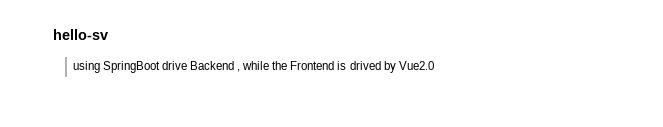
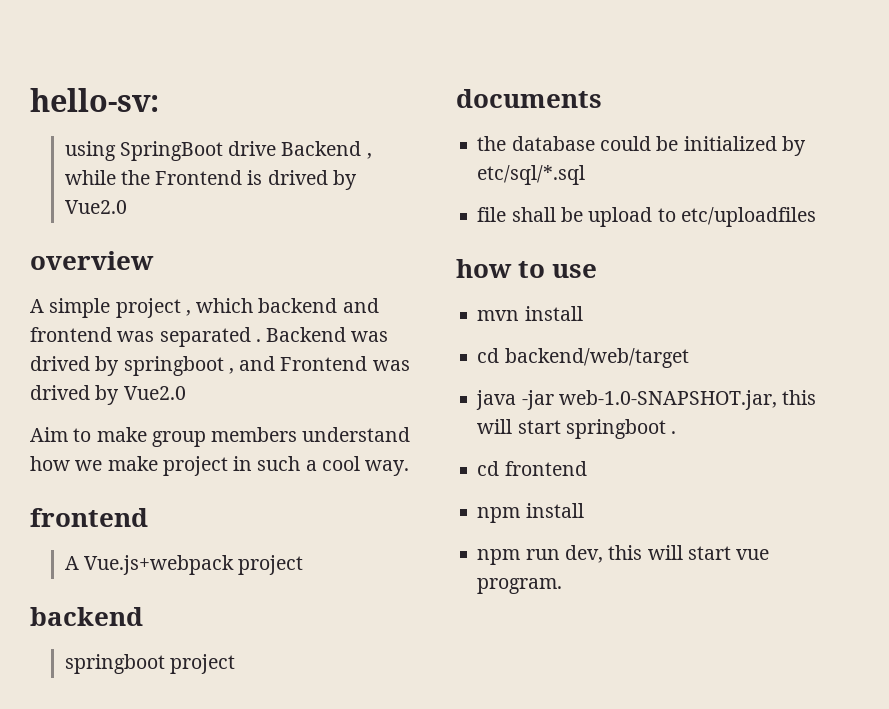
[53,29,108,40] hello-sv -> [30,88,159,112] hello-sv:
(434, 65) none -> [30,251,154,270] [30,298,379,318] [30,327,389,347] [30,356,410,376] [30,385,186,405] [30,427,411,447] [30,456,410,476] [30,508,148,527] [64,555,304,575] [30,607,143,626] [64,654,235,674] [456,89,602,108] [477,136,806,156] [477,165,586,185] [477,207,816,227] [456,259,598,278] [477,306,583,321] [477,348,689,368] [476,390,817,410] [477,419,677,439] [477,461,587,476] [477,503,584,523] [477,545,770,565] [477,578,563,594] // overview // A simple project , which backend and frontend was separated . Backend was drived by springboot , and Frontend was drived by Vue2.0 // Aim to make group members understand how we make project in such a cool way. // frontend // A Vue.js+webpack project // backend // springboot project // documents // the database could be initialized by etc/sql/*.sql // file shall be upload to etc/uploadfiles // how to use // mvn install // cd backend/web/target // java -jar web-1.0-SNAPSHOT.jar, this will start springboot . // cd frontend // npm install // npm run dev, this will start vue program.

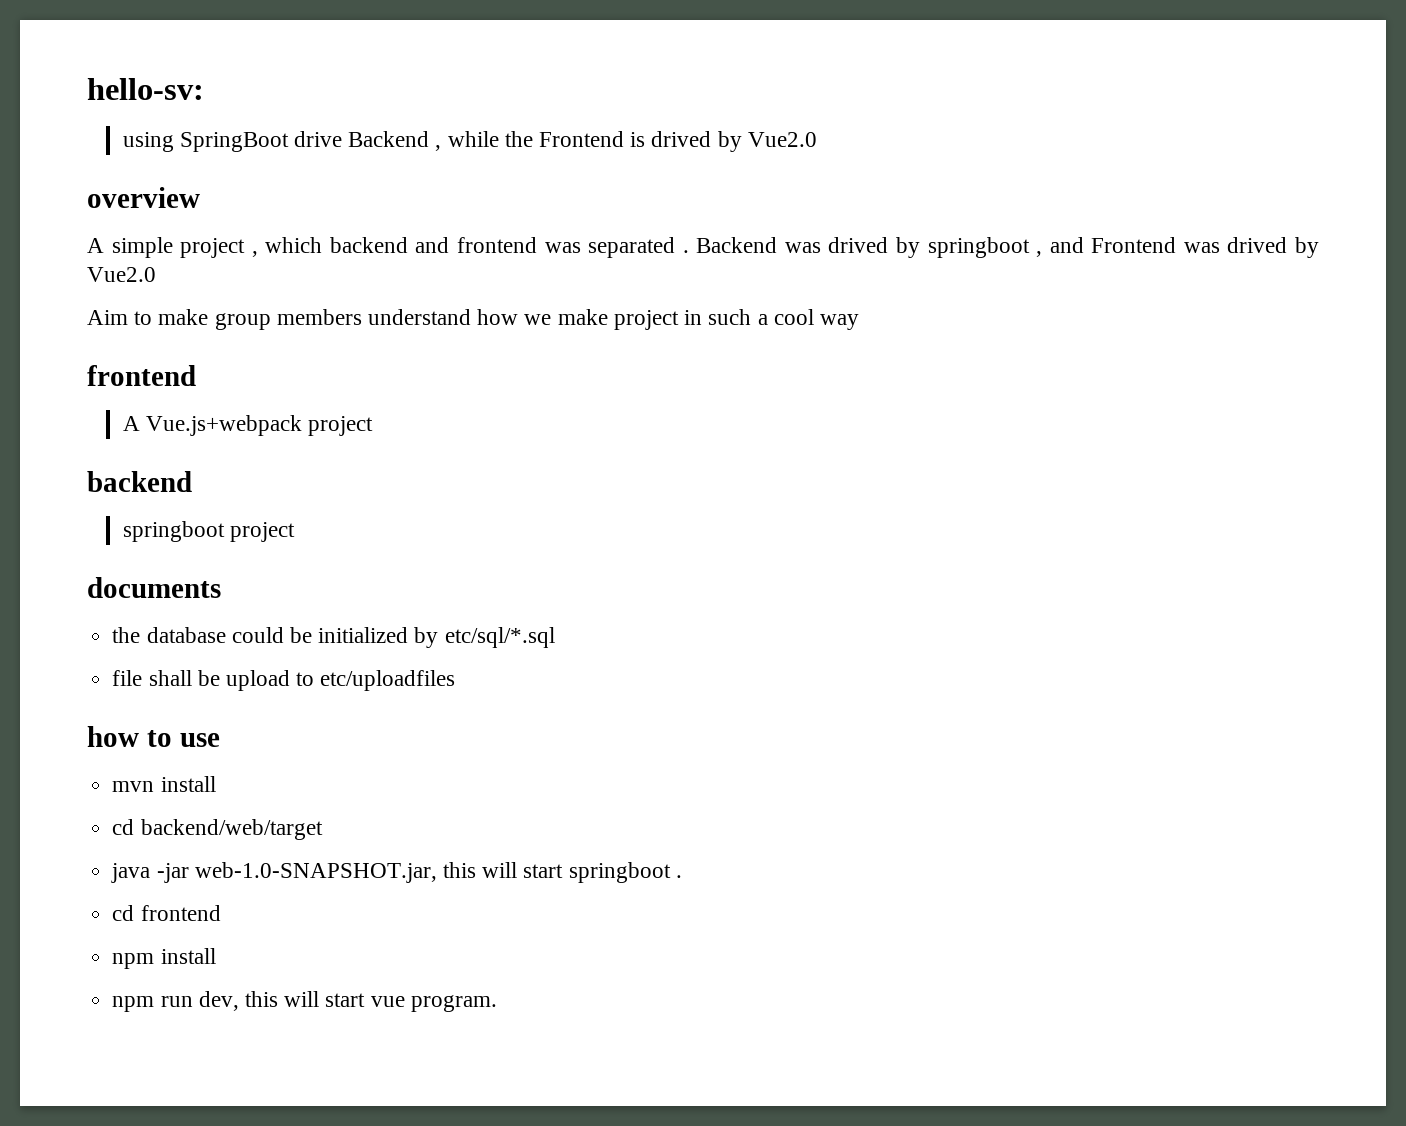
[365,460,410,476] way. -> [819,314,859,330] way

